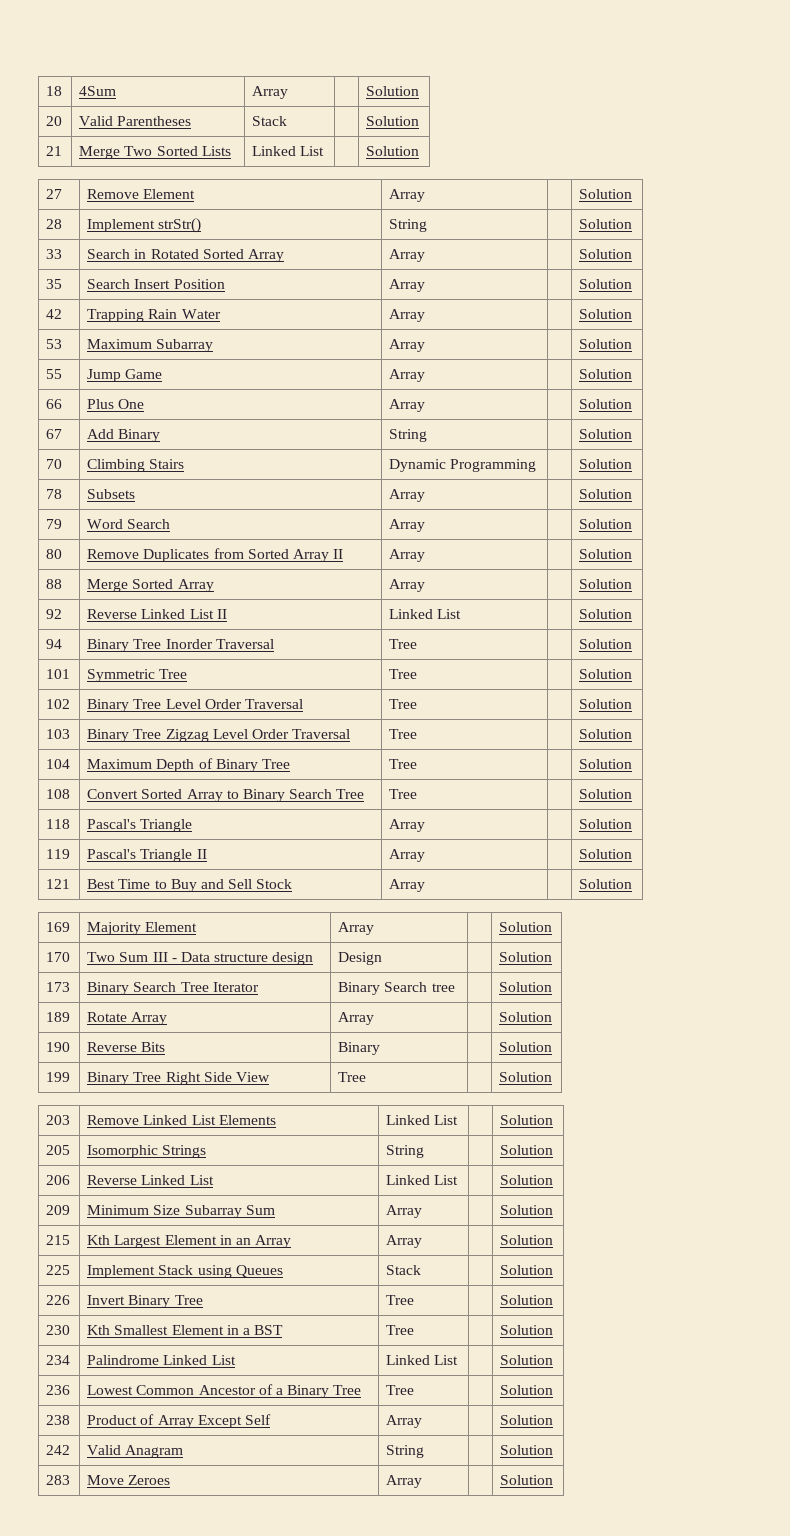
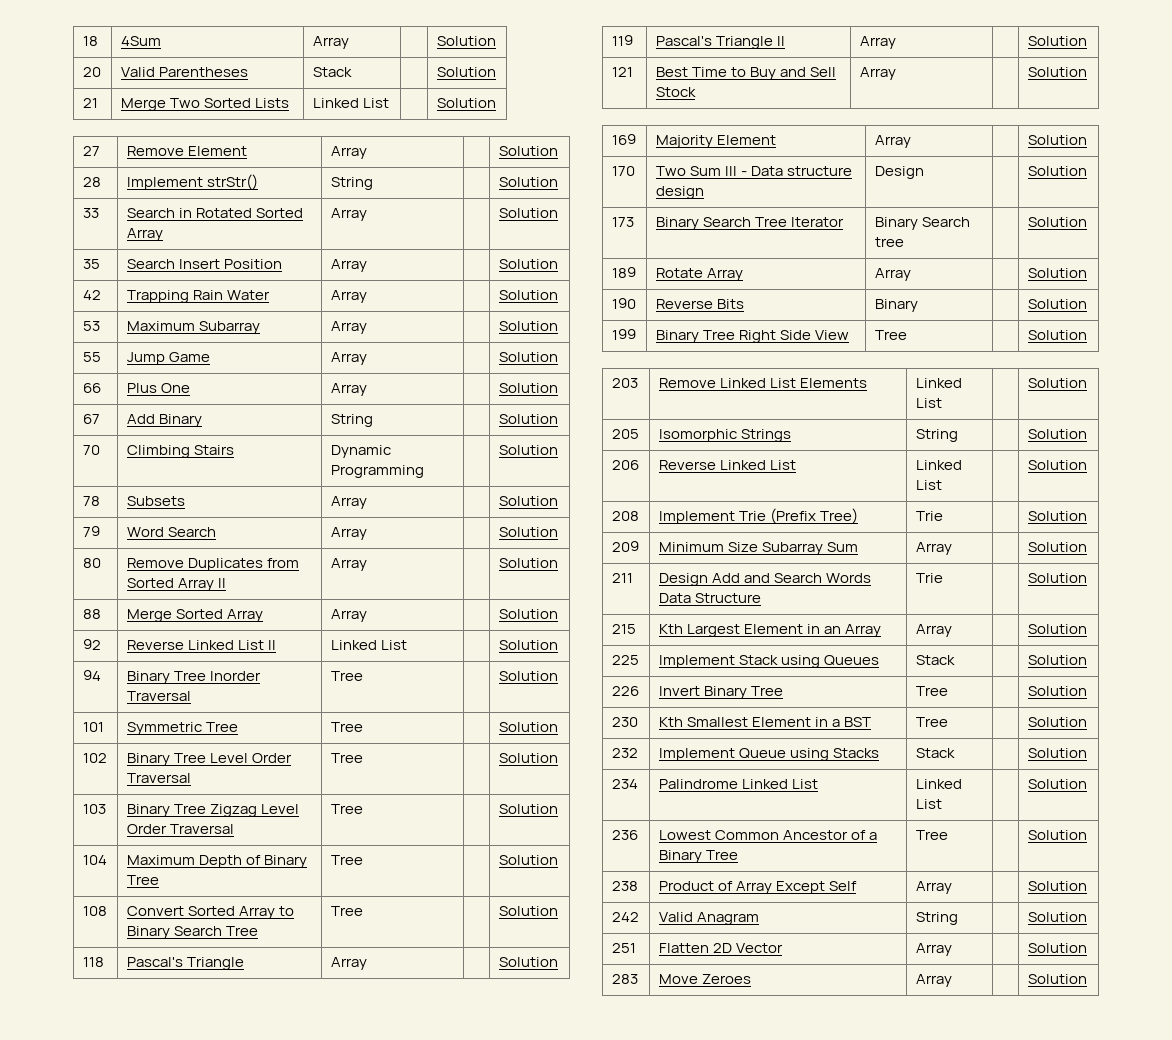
(554, 1180) none -> [611,511,639,521] [658,508,858,524] [915,511,943,521] [1027,511,1087,521] // 208 | Implement Trie (Prefix Tree) | Trie | | Solution
(554, 1210) none -> [611,573,633,583] [658,573,871,586] [658,593,761,603] [915,573,943,583] [1027,573,1087,583] // 211 | Design Add and Search Words Data Structure | Trie | | Solution
(554, 1330) none -> [611,748,638,758] [658,748,879,761] [915,748,955,758] [1027,748,1087,758] // 232 | Implement Queue using Stacks | Stack | | Solution
(554, 1450) none -> [611,943,636,953] [658,943,783,953] [915,943,952,956] [1027,943,1087,953] // 251 | Flatten 2D Vector | Array | | Solution

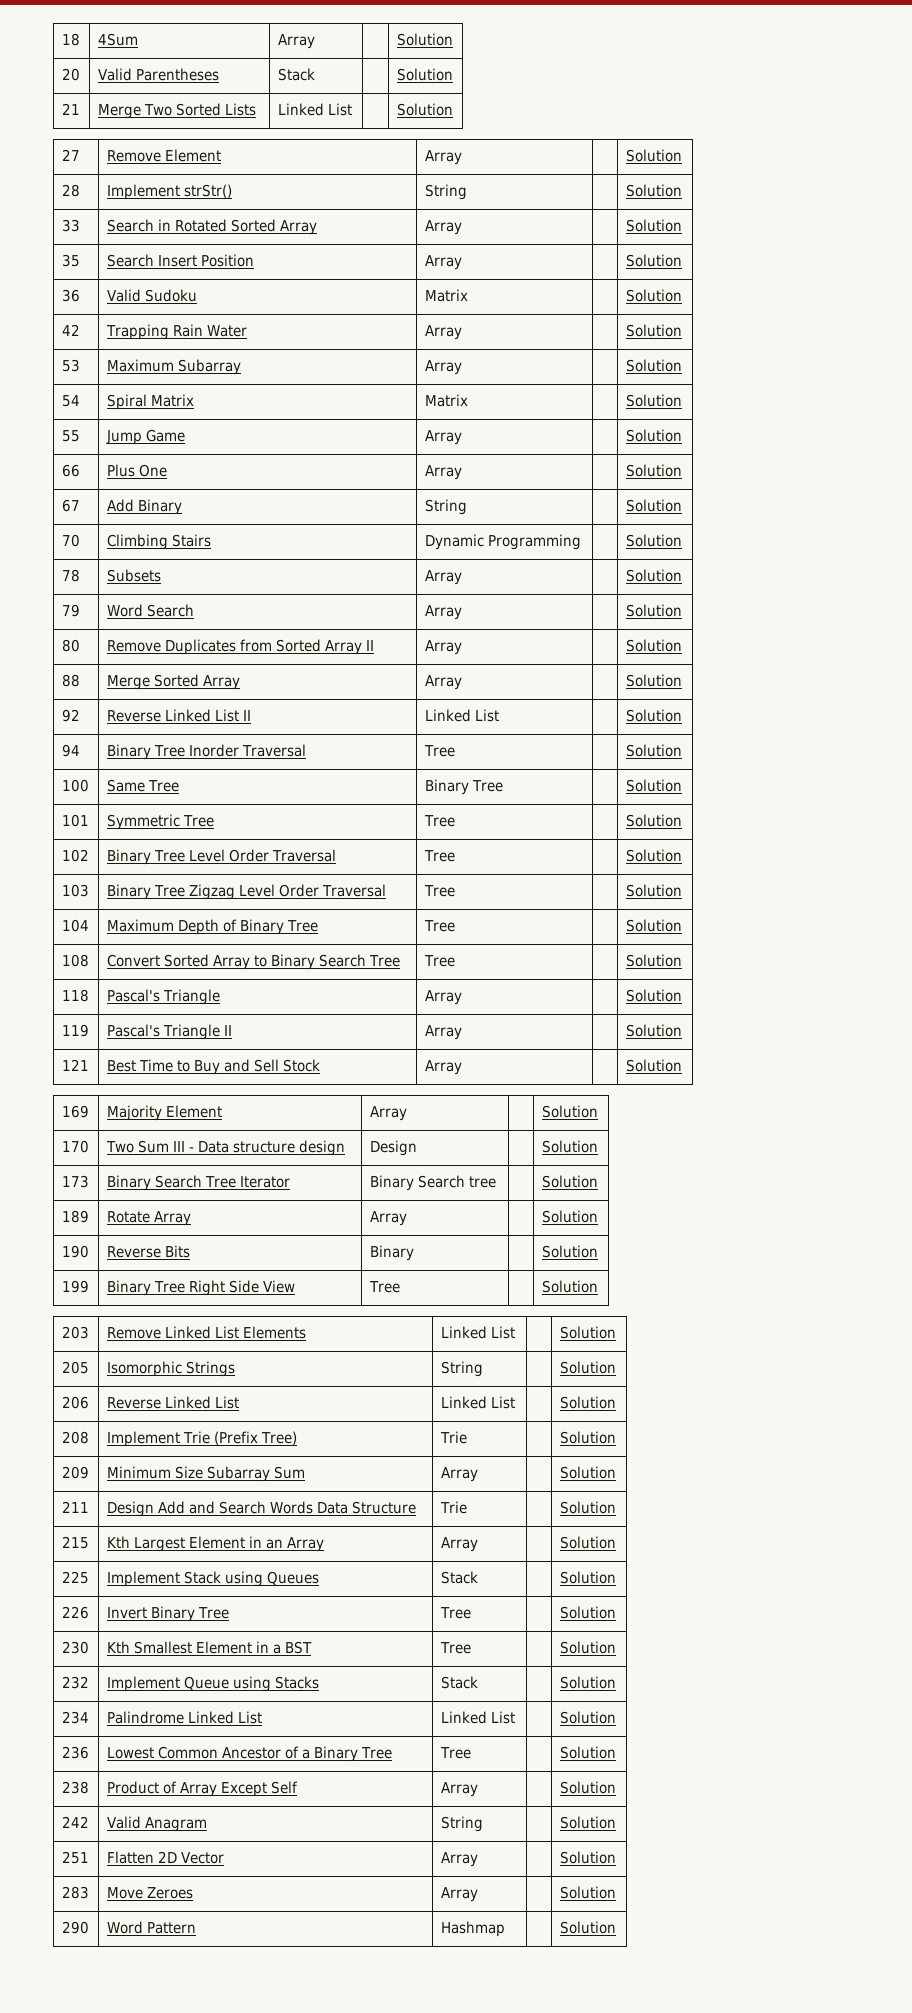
(558, 264) none -> [61,289,80,302] [106,289,197,302] [424,289,468,302] [625,289,682,302] // 36 | Valid Sudoku | Matrix | | Solution
(558, 326) none -> [61,395,80,407] [106,394,194,410] [424,394,468,407] [625,394,682,407] // 54 | Spiral Matrix | Matrix | | Solution
(558, 676) none -> [61,779,89,792] [106,779,179,792] [424,779,503,795] [625,779,682,792] // 100 | Same Tree | Binary Tree | | Solution
(1087, 979) none -> [61,1921,89,1934] [106,1921,196,1934] [440,1921,505,1937] [559,1921,616,1934] // 290 | Word Pattern | Hashmap | | Solution

